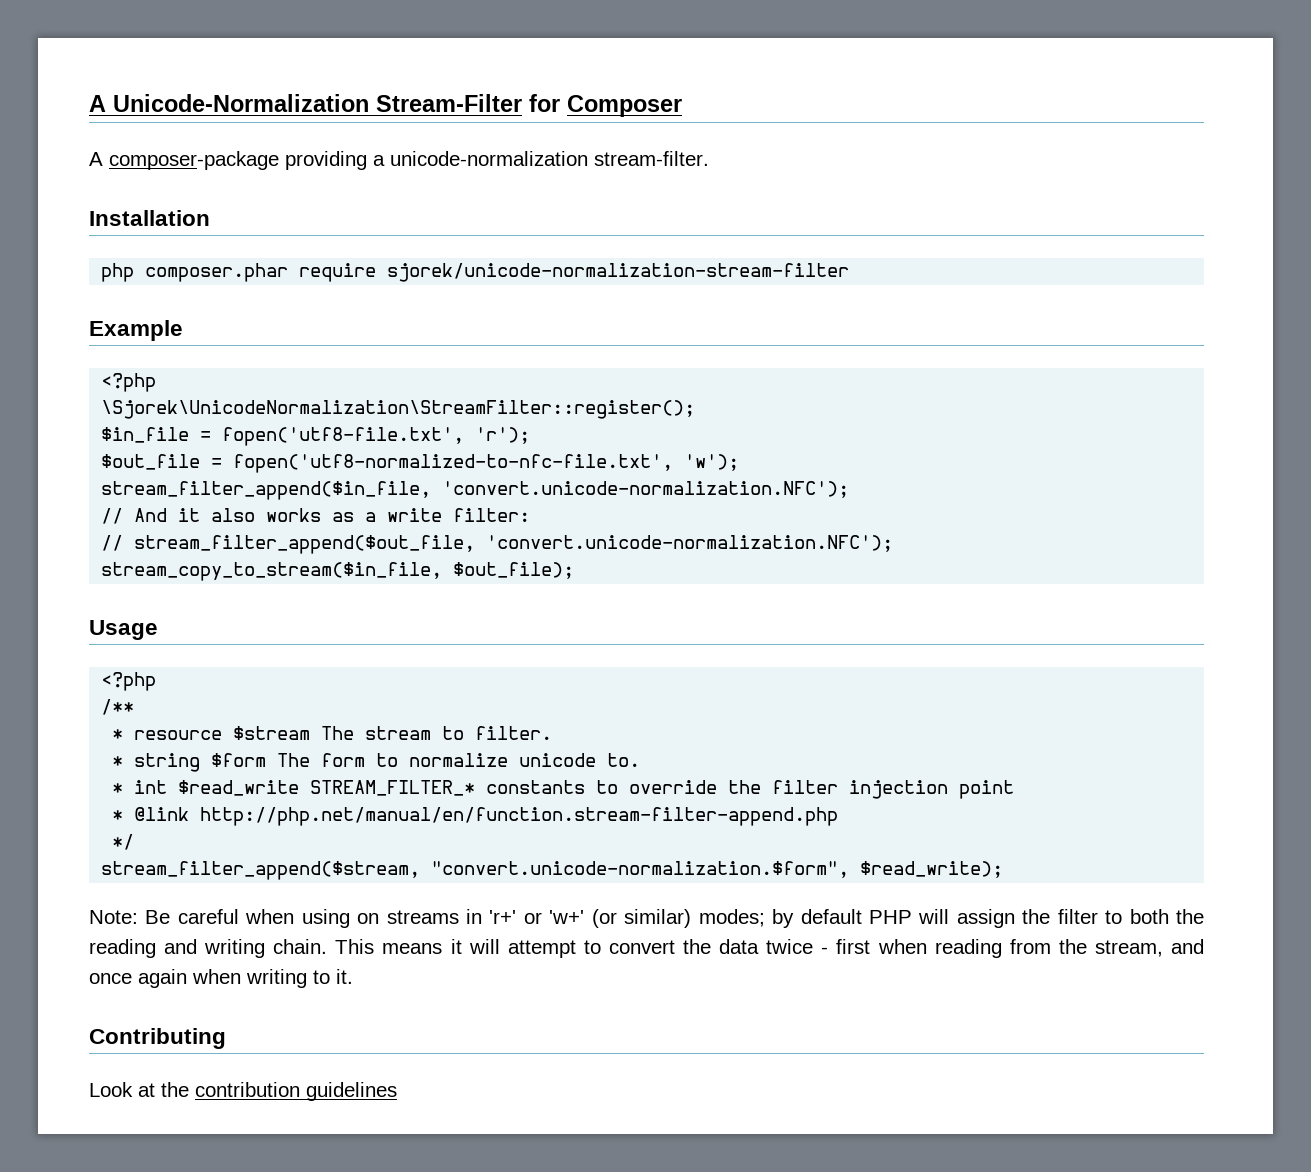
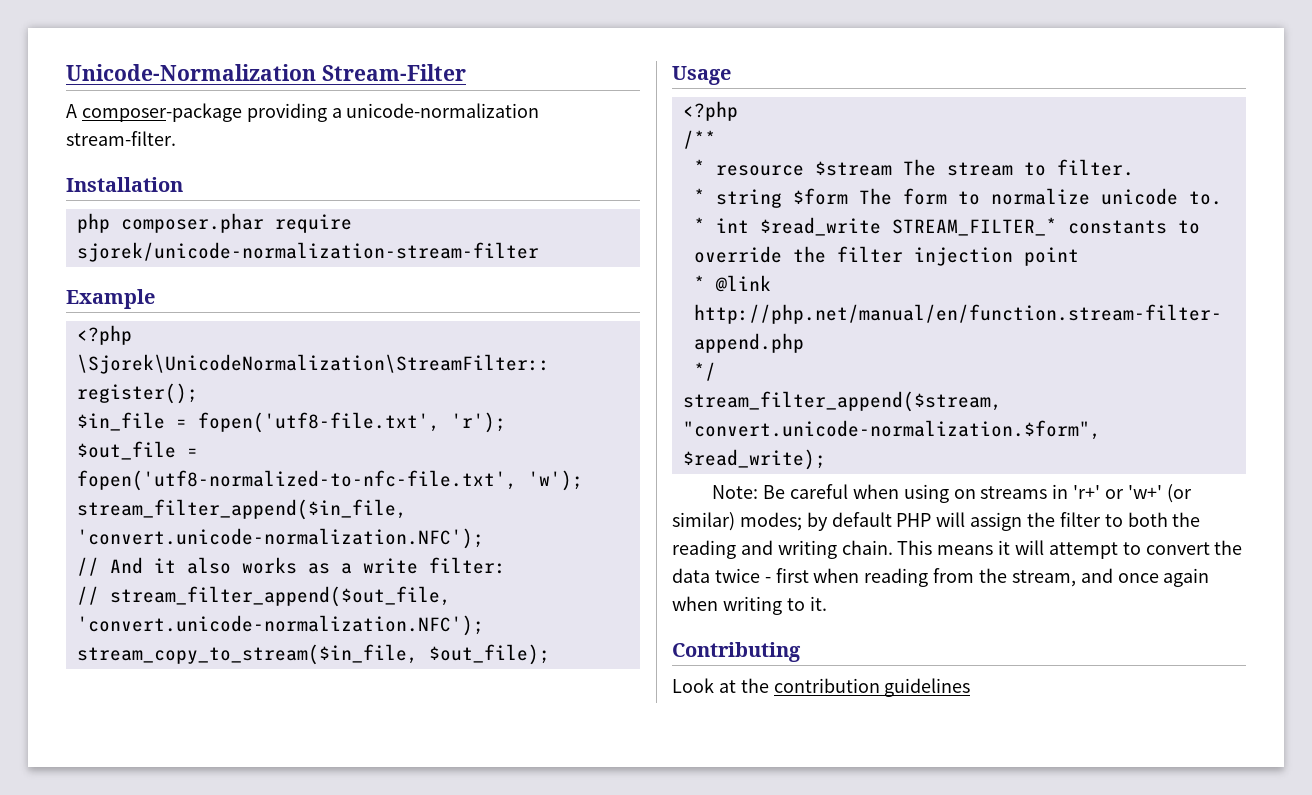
[89,95,106,112] A -> (66, 72) none
[529,94,682,117] for Composer -> (466, 72) none

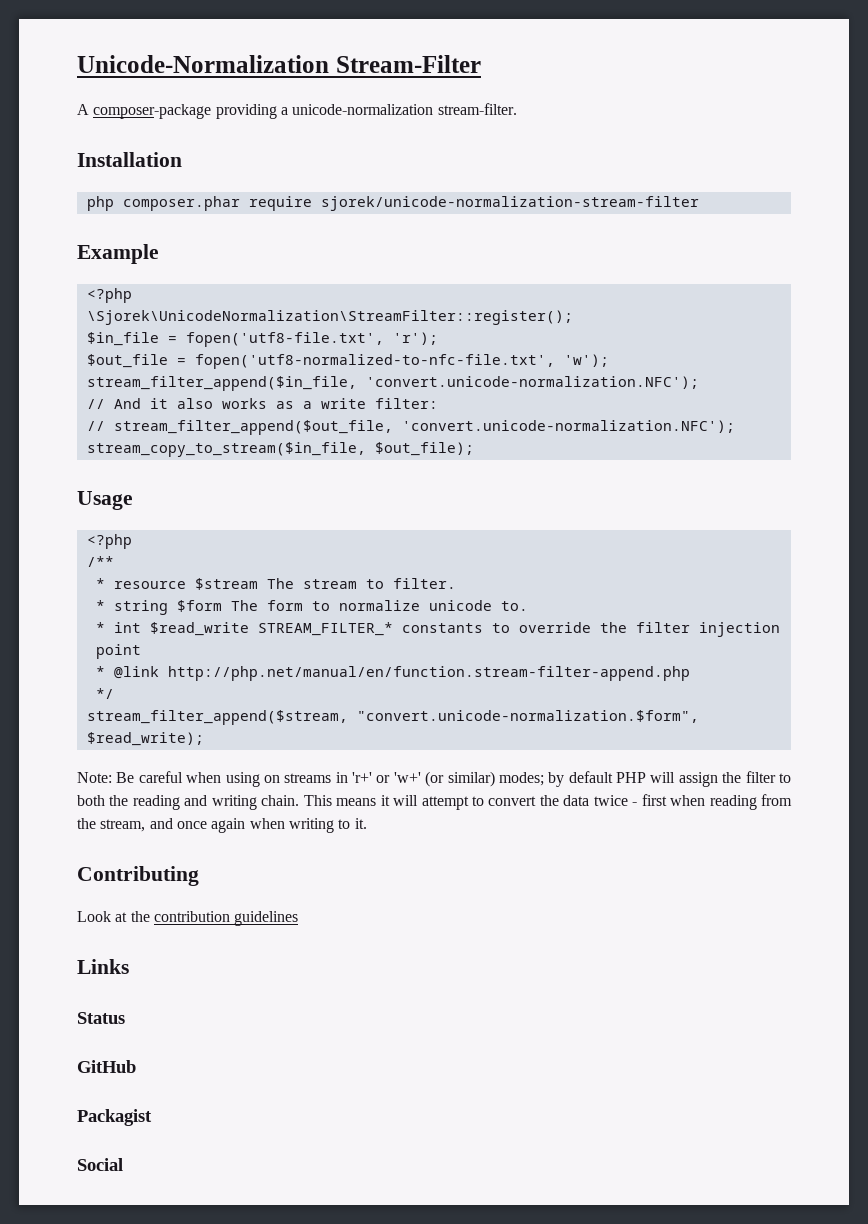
(971, 687) none -> [77,959,129,974] [77,1012,125,1024] [77,1060,136,1073] [77,1109,152,1126] [77,1158,123,1171] // Links // Status // GitHub // Packagist // Social

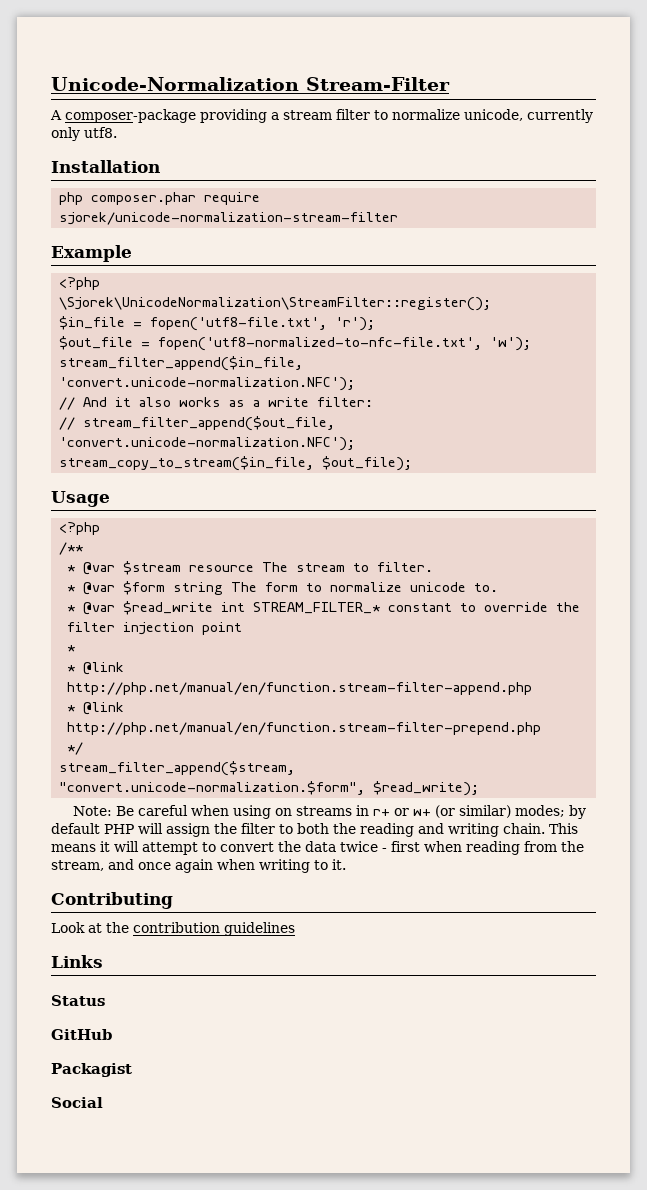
[292,103,517,115] unicode-normalization stream-filter. -> [283,109,593,123] [51,127,117,141] stream filter to normalize unicode, currently only utf8.
[113,578,258,590] resource $stream -> [83,561,255,575] @var $stream resource
[113,600,222,615] string $form -> [83,581,224,595] @var $form string
[113,622,483,636] int $read_write STREAM_FILTER_* constants -> [83,601,453,615] @var $read_write int STREAM_FILTER_* constant
(105, 671) none -> [67,665,76,672] // *
(690, 673) none -> [67,702,125,715] [67,722,542,735] // * @link http://php.net/manual/en/function.stream-filter-prepend.php
[352,772,421,783] 'r+' or 'w+' -> [372,808,431,816] r+ or w+

